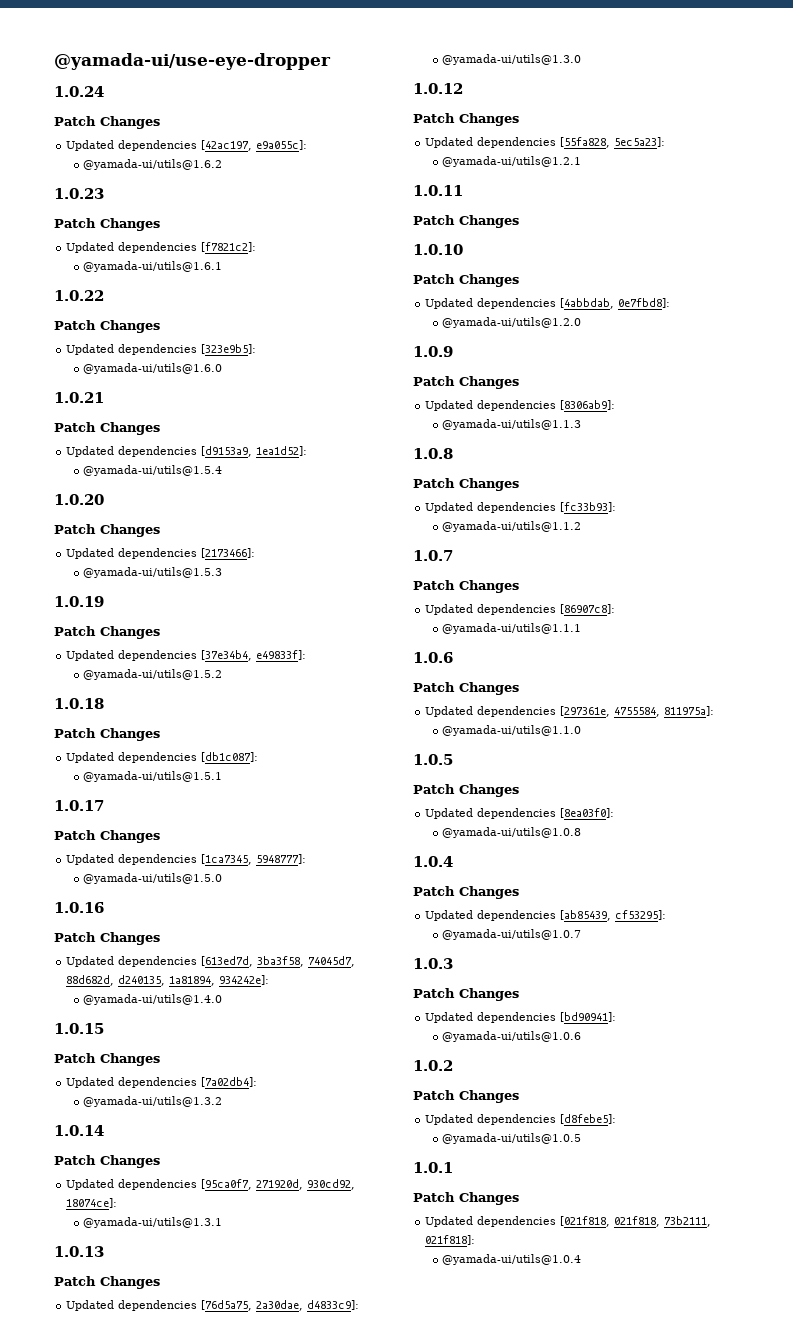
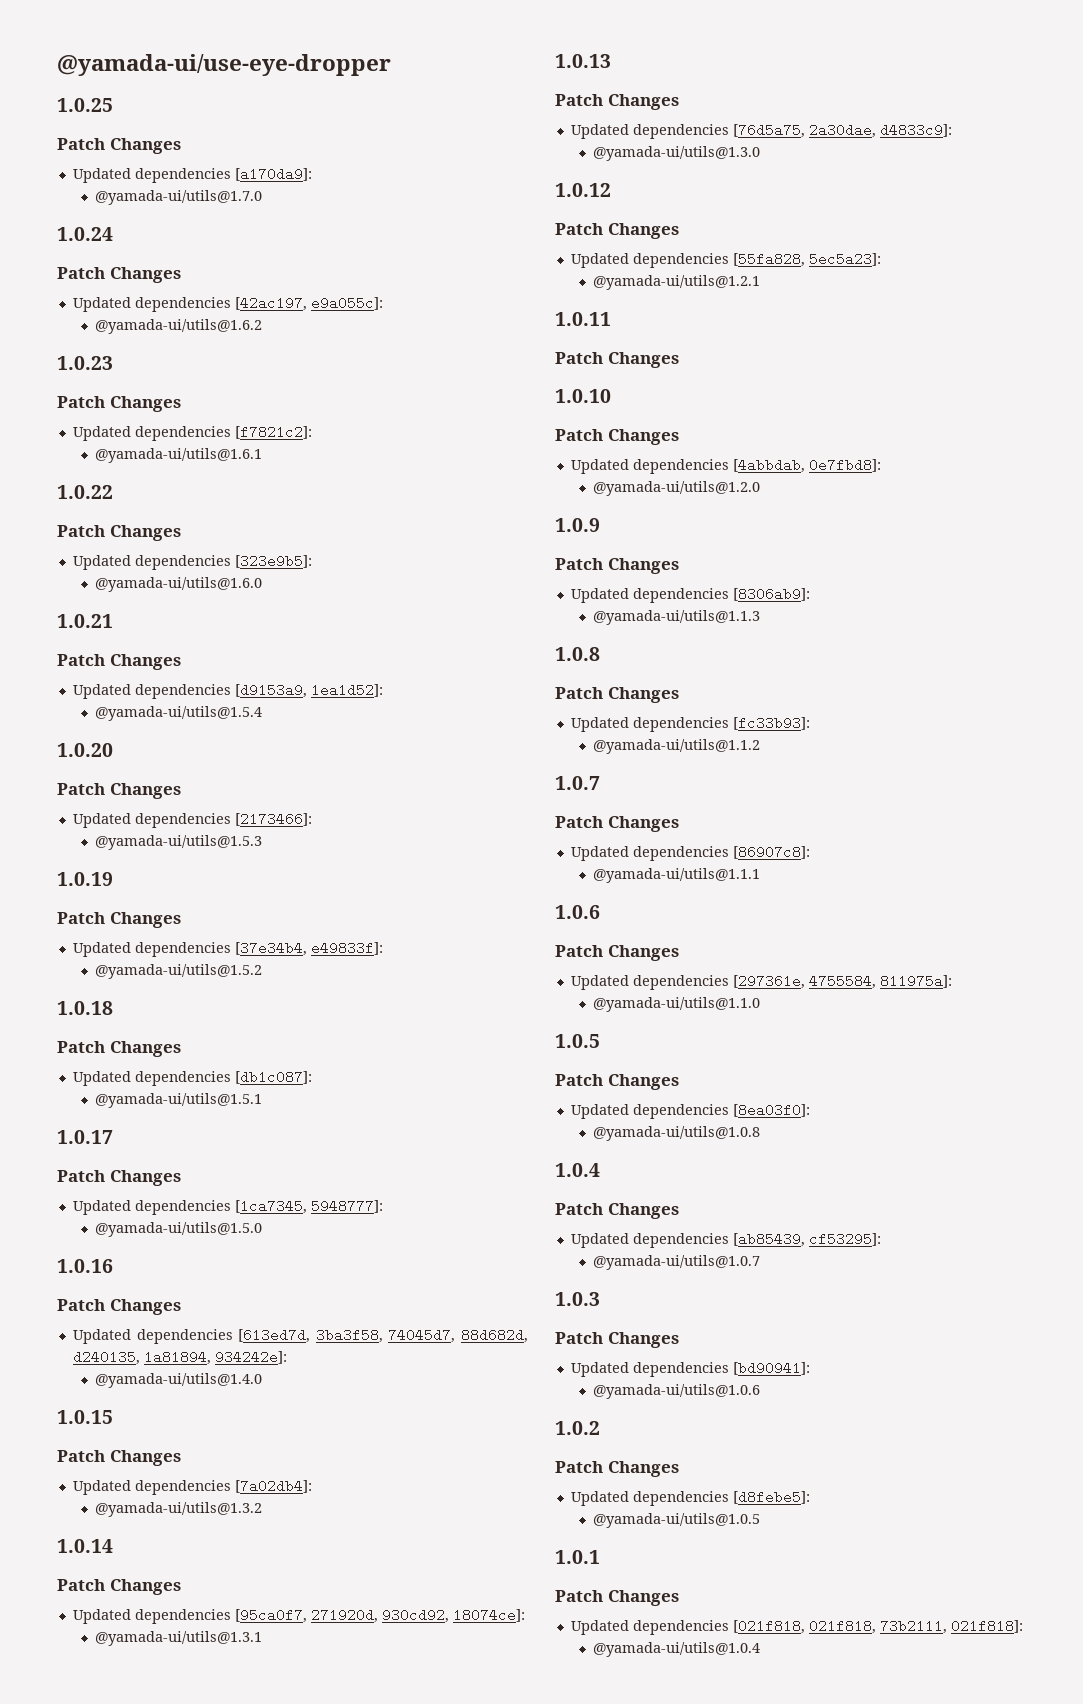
(331, 61) none -> [57,98,113,112] [57,138,181,154] [72,167,312,183] [94,190,262,205] // 1.0.25 // Patch Changes // Updated dependencies [a170da9]: // @yamada-ui/utils@1.7.0

